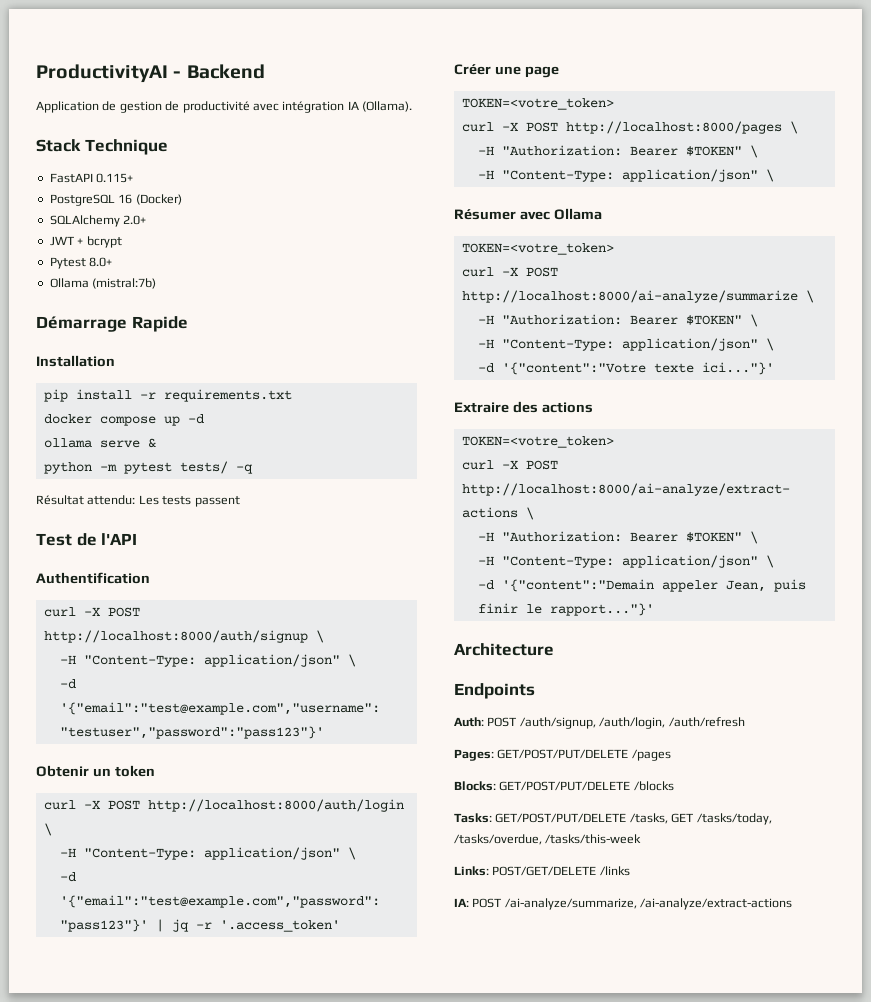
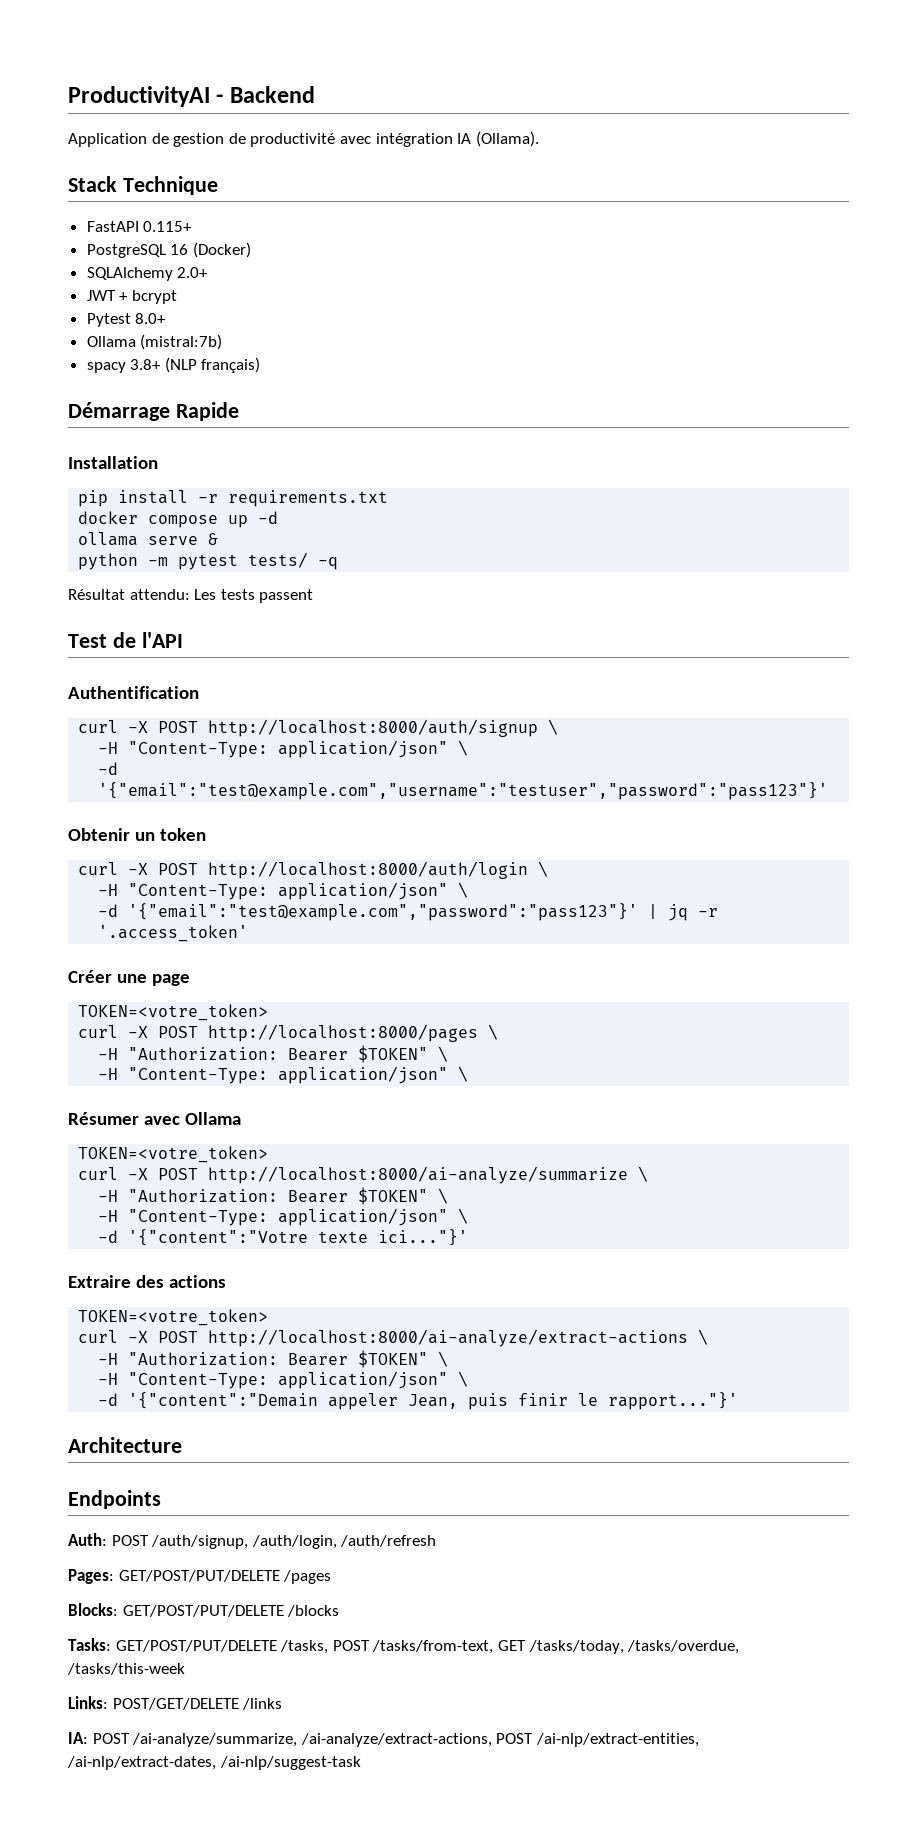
(157, 283) none -> [86,357,261,373] // spacy 3.8+ (NLP français)
(668, 818) none -> [332,1640,494,1654] POST /tasks/from-text,
[640,898,793,910] /ai-analyze/extract-actions -> [300,1733,699,1747] [67,1756,361,1770] /ai-analyze/extract-actions, POST /ai-nlp/extract-entities, /ai-nlp/extract-dates, /ai-nlp/suggest-task

